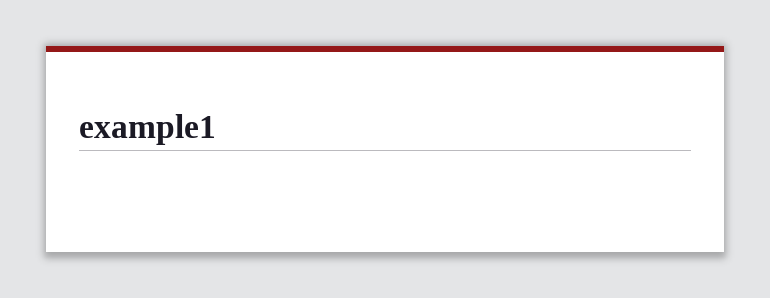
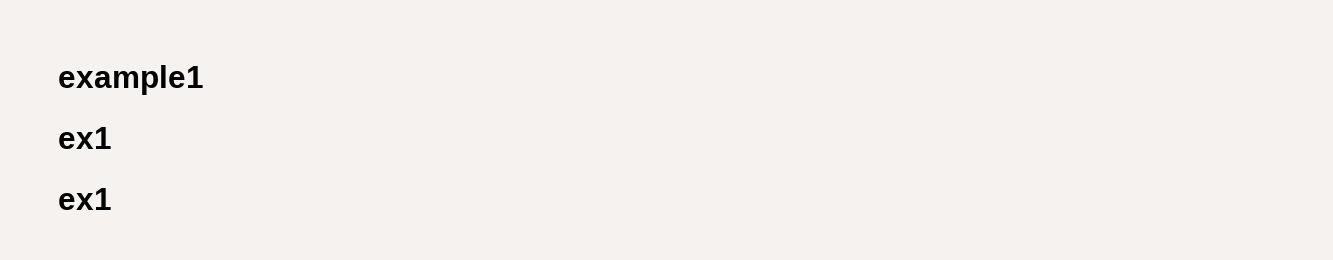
(216, 129) none -> [58,127,112,149] [58,188,112,210] // ex1 // ex1

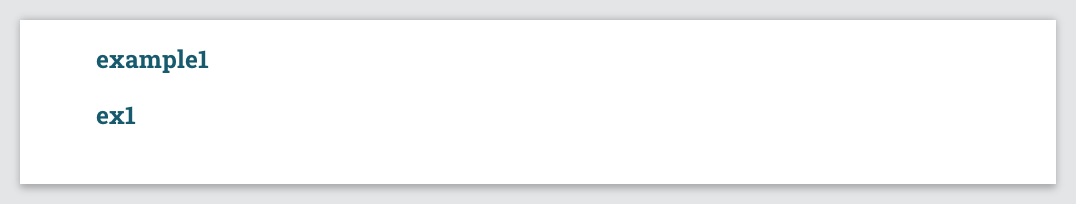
[58,188,112,210] // ex1 -> (136, 115) none

